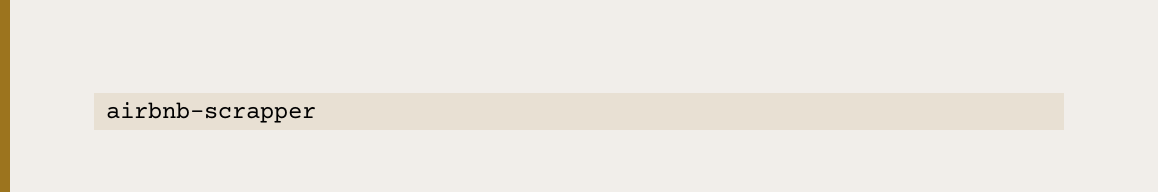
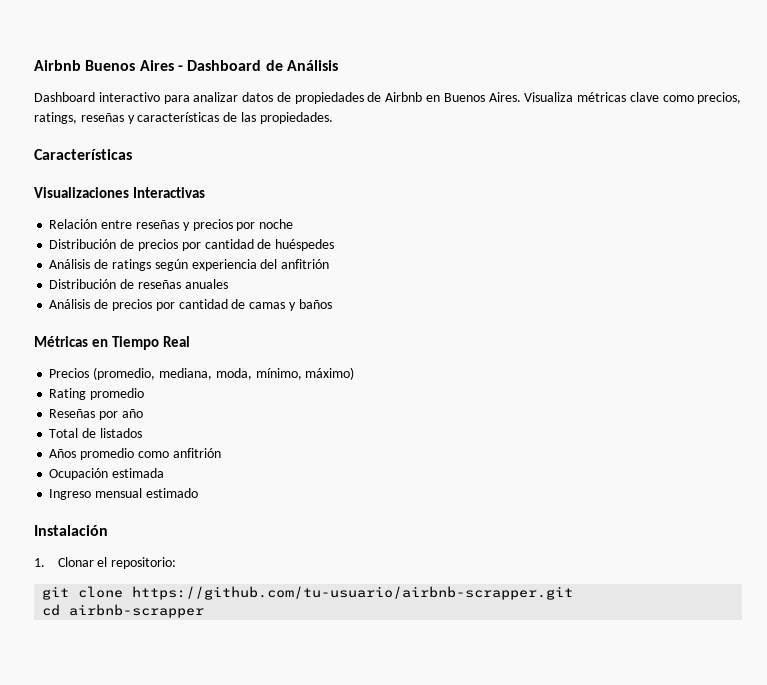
(106, 112) none -> [34,60,338,71] [34,92,742,104] [34,112,333,124] [34,149,132,160] [34,187,205,198] [49,219,294,231] [49,239,335,251] [49,259,330,271] [49,279,228,289] [49,299,332,311] [34,336,190,350] [49,367,355,380] [49,388,145,400] [49,409,143,420] [49,428,142,438] [49,448,221,460] [49,468,165,480] [49,488,198,500] [34,525,108,536] [34,557,177,569] [42,586,574,600] [42,604,61,616] Airbnb Buenos Aires - Dashboard de Análisis // Dashboard interactivo para analizar datos de propiedades de Airbnb en Buenos Aires. Visualiza métricas clave como precios, ratings, reseñas y características de las propiedades. // Características // Visualizaciones Interactivas // Relación entre reseñas y precios por noche // Distribución de precios por cantidad de huéspedes // Análisis de ratings según experiencia del anfitrión // Distribución de reseñas anuales // Análisis de precios por cantidad de camas y baños // Métricas en Tiempo Real // Precios (promedio, mediana, moda, mínimo, máximo) // Rating promedio // Reseñas por año // Total de listados // Años promedio como anfitrión // Ocupación estimada // Ingreso mensual estimado // Instalación // 1. Clonar el repositorio: // git clone https://github.com/tu-usuario/airbnb-scrapper.git // cd

